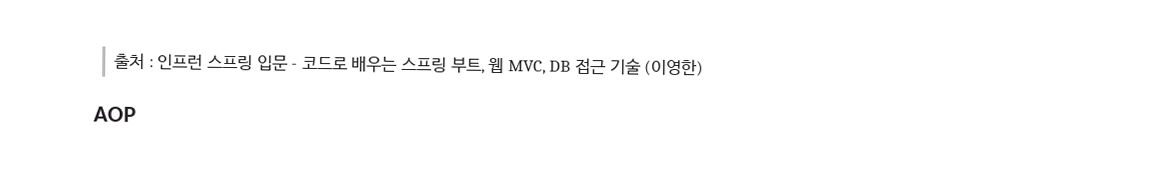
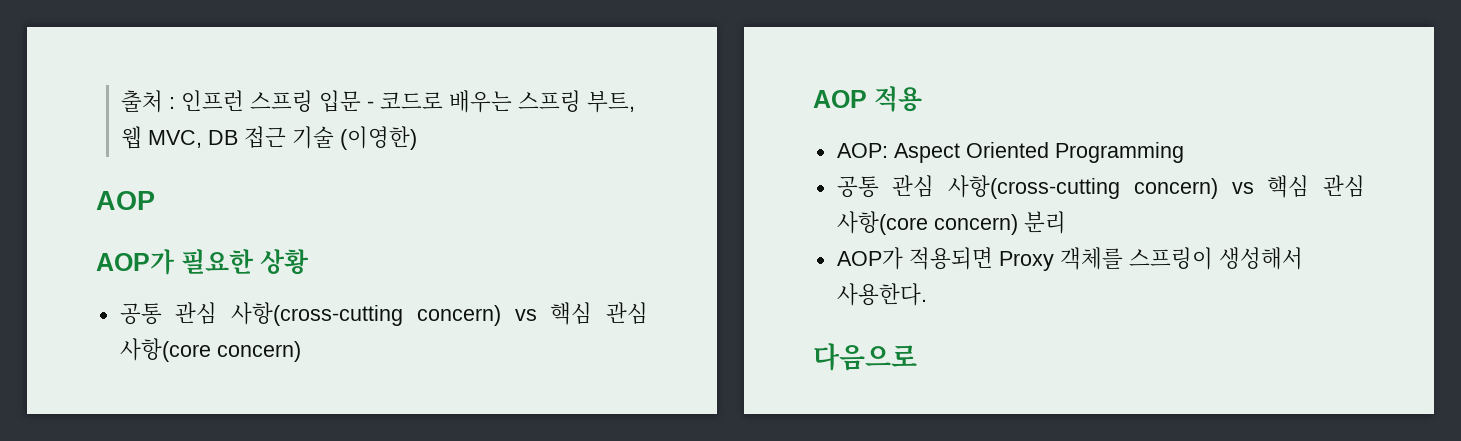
(136, 114) none -> [96,249,309,275] [119,302,649,326] [119,338,301,362] [813,86,922,112] [836,142,1184,163] [836,175,1365,199] [836,211,1066,235] [836,247,1303,271] [836,283,927,306] [813,343,917,371] // AOP가 필요한 상황 // 공통 관심 사항(cross-cutting concern) vs 핵심 관심 사항(core concern) // AOP 적용 // AOP: Aspect Oriented Programming // 공통 관심 사항(cross-cutting concern) vs 핵심 관심 사항(core concern) 분리 // AOP가 적용되면 Proxy 객체를 스프링이 생성해서 사용한다. // 다음으로

